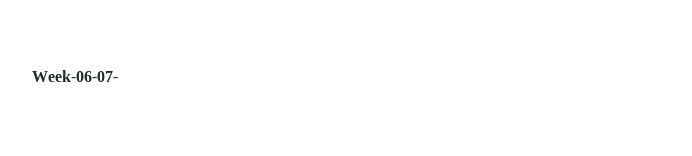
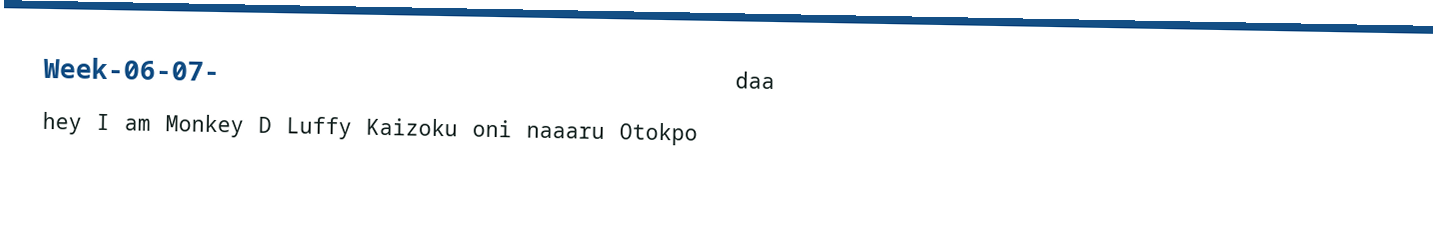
(118, 76) none -> [42,111,698,146] [735,71,775,90] // hey I am Monkey D Luffy Kaizoku oni naaaru Otokpo daa

